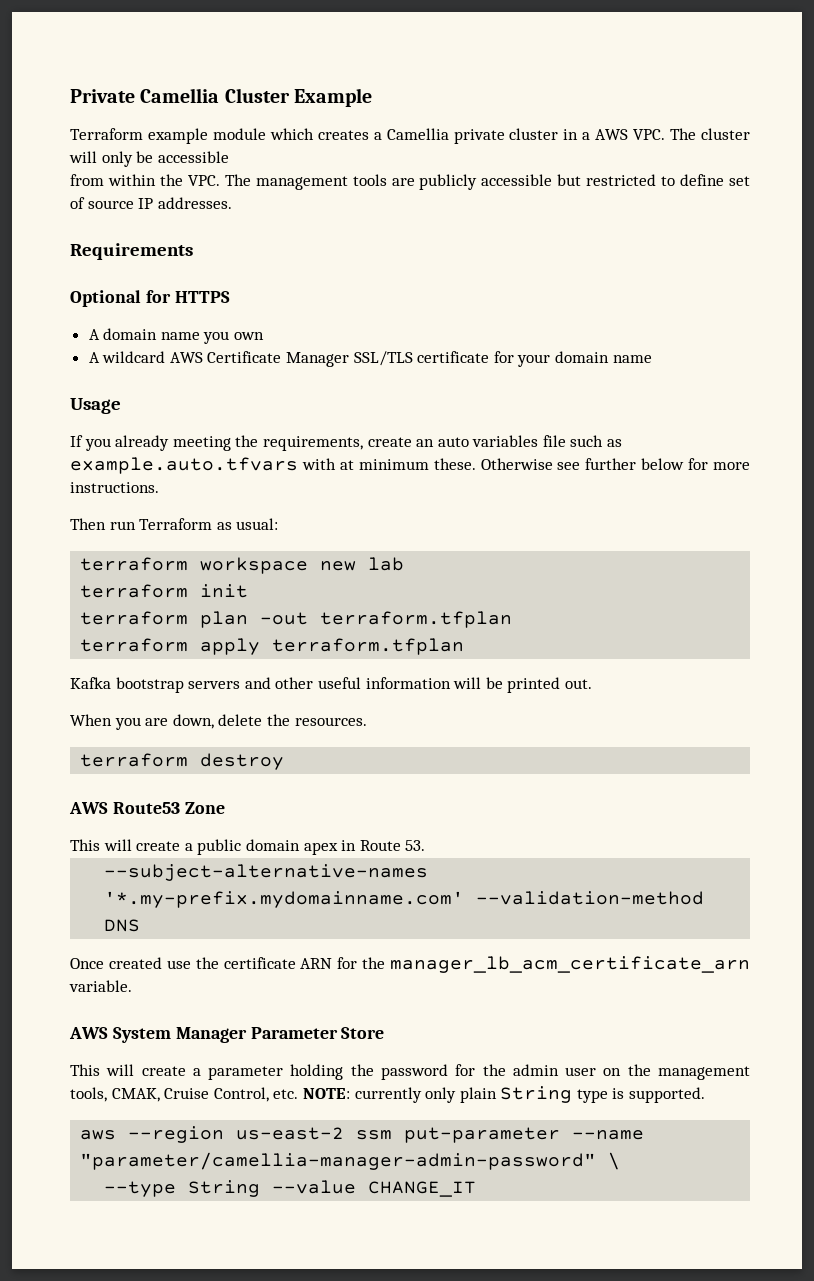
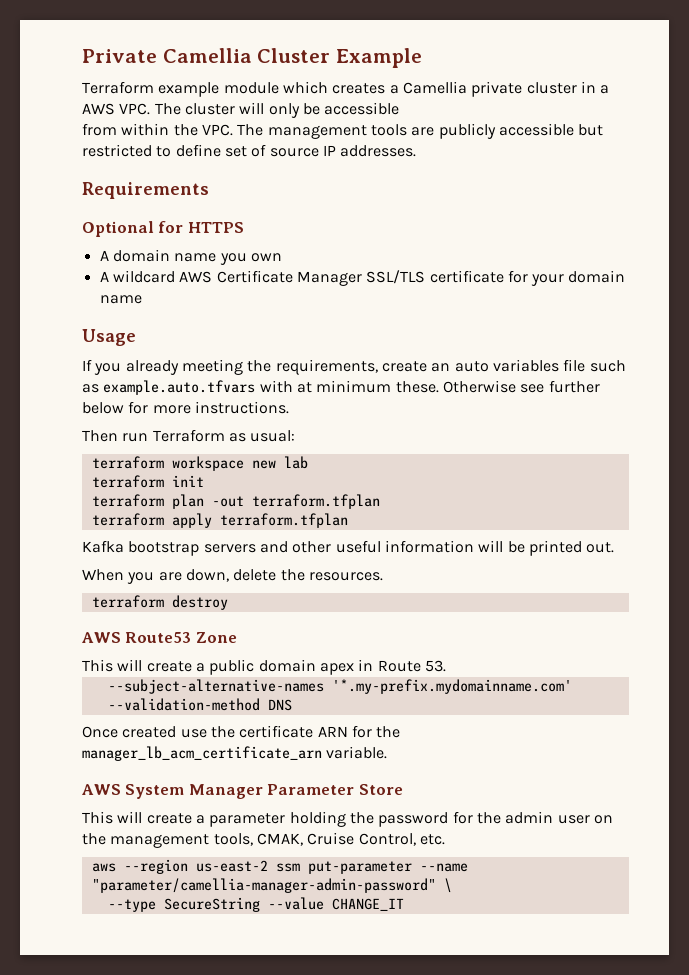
[302,1086,706,1103] NOTE: currently only plain String type is supported. -> (445, 839) none
[188,1180,261,1197] String -> [163,897,260,912] SecureString

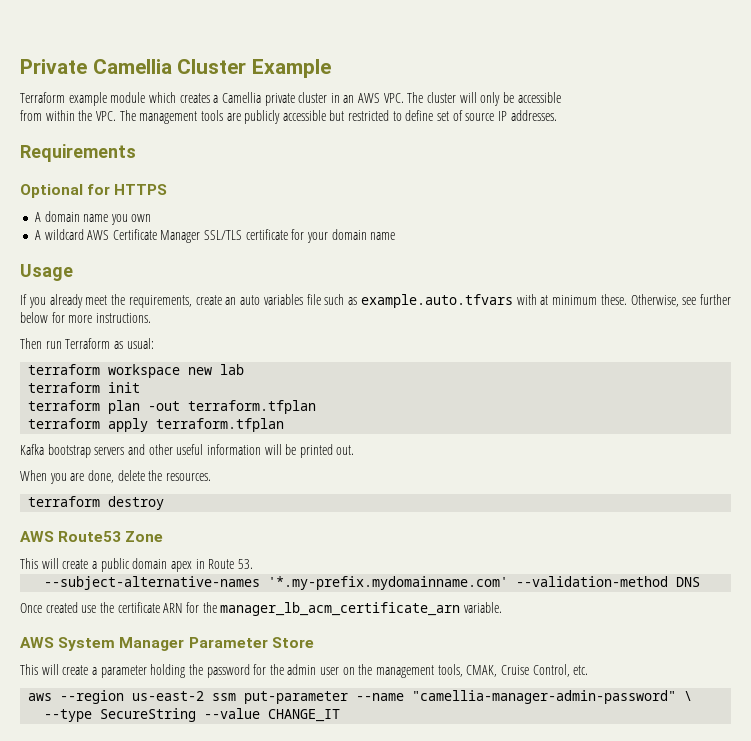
[600,85,610,94] a -> [343,95,355,103] an
[181,359,243,375] meeting -> [85,295,108,305] meet
[442,380,516,393] Otherwise -> [630,294,679,307] Otherwise,
[185,569,229,582] down, -> [87,470,114,483] done,
[91,878,436,893] "parameter/camellia-manager-admin-password" -> [412,690,677,704] "camellia-manager-admin-password"

